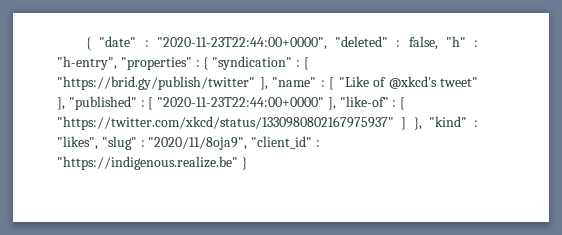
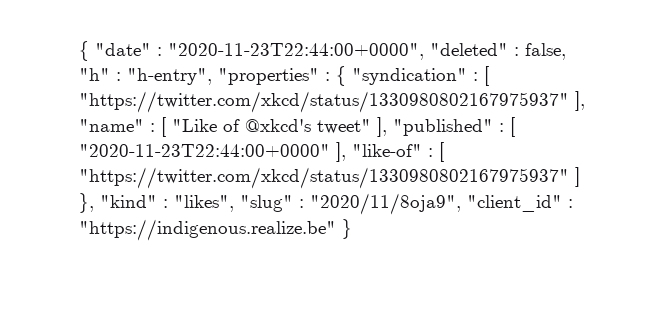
[57,76,255,90] "https://brid.gy/publish/twitter" -> [79,91,569,113] "https://twitter.com/xkcd/status/1330980802167975937"

